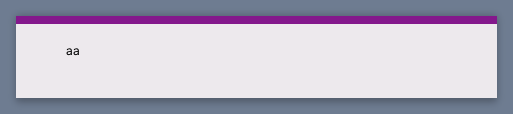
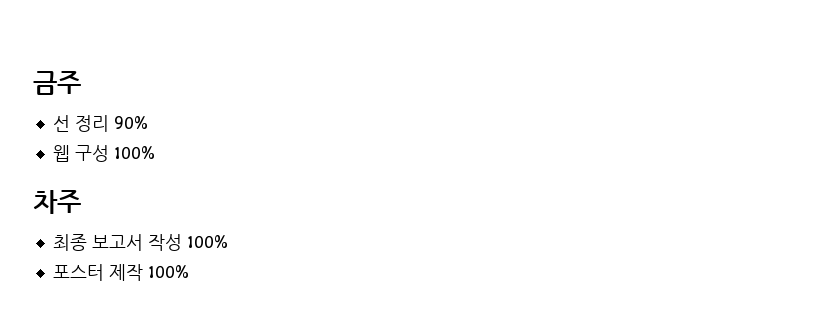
[66,48,80,56] aa -> [33,71,81,95] [52,115,148,132] [52,145,155,162] [33,190,81,214] [52,234,228,251] [52,264,189,281] 금주 // 선 정리 90% // 웹 구성 100% // 차주 // 최종 보고서 작성 100% // 포스터 제작 100%

